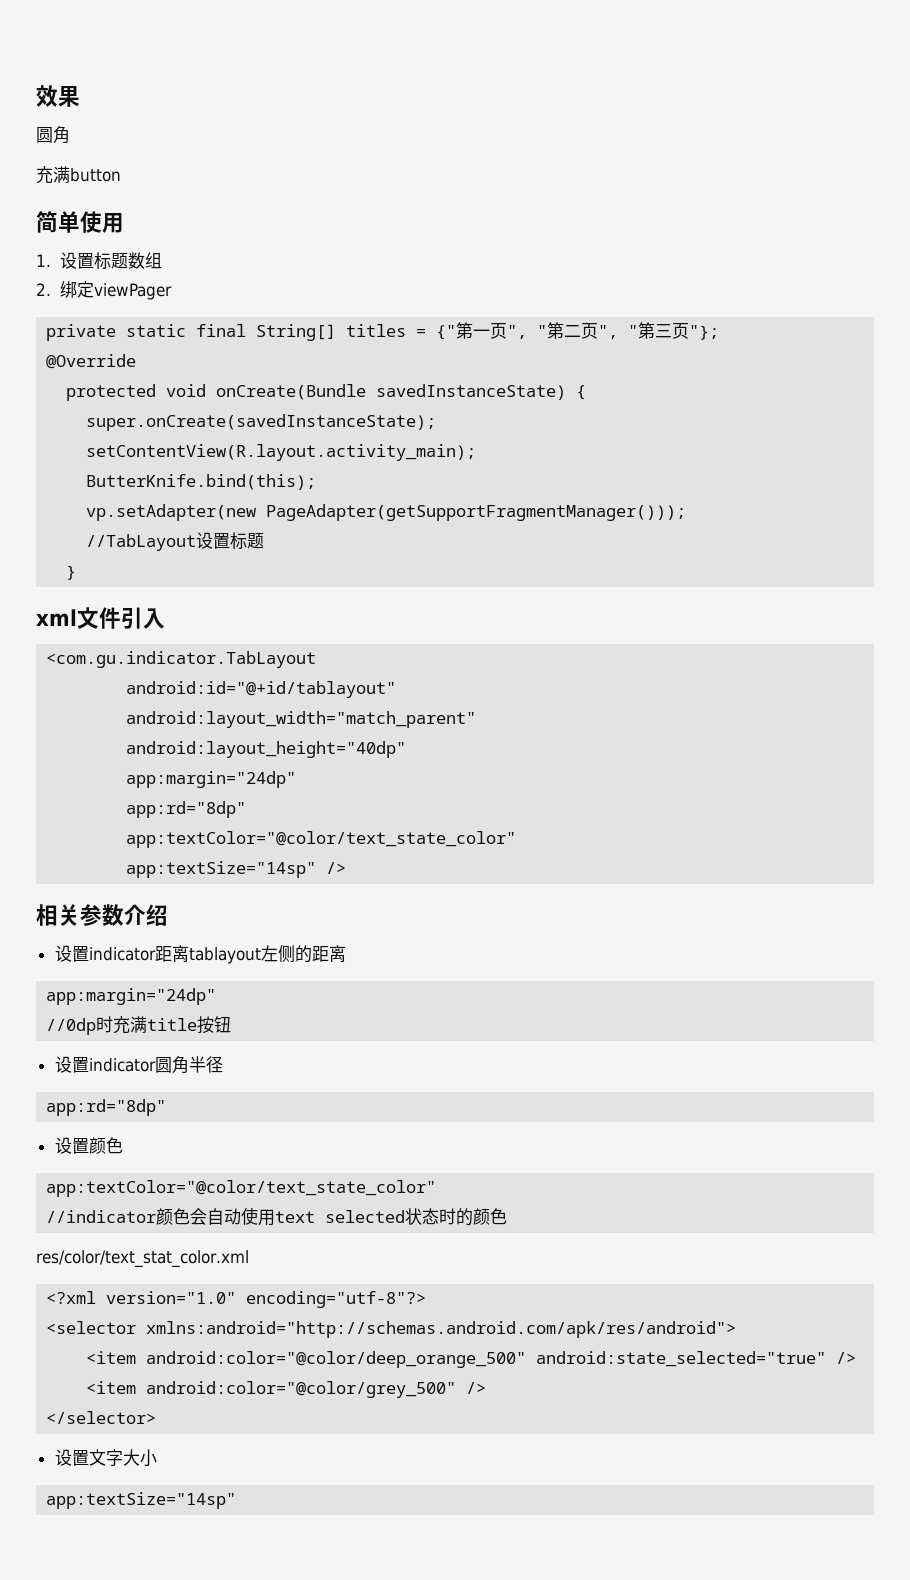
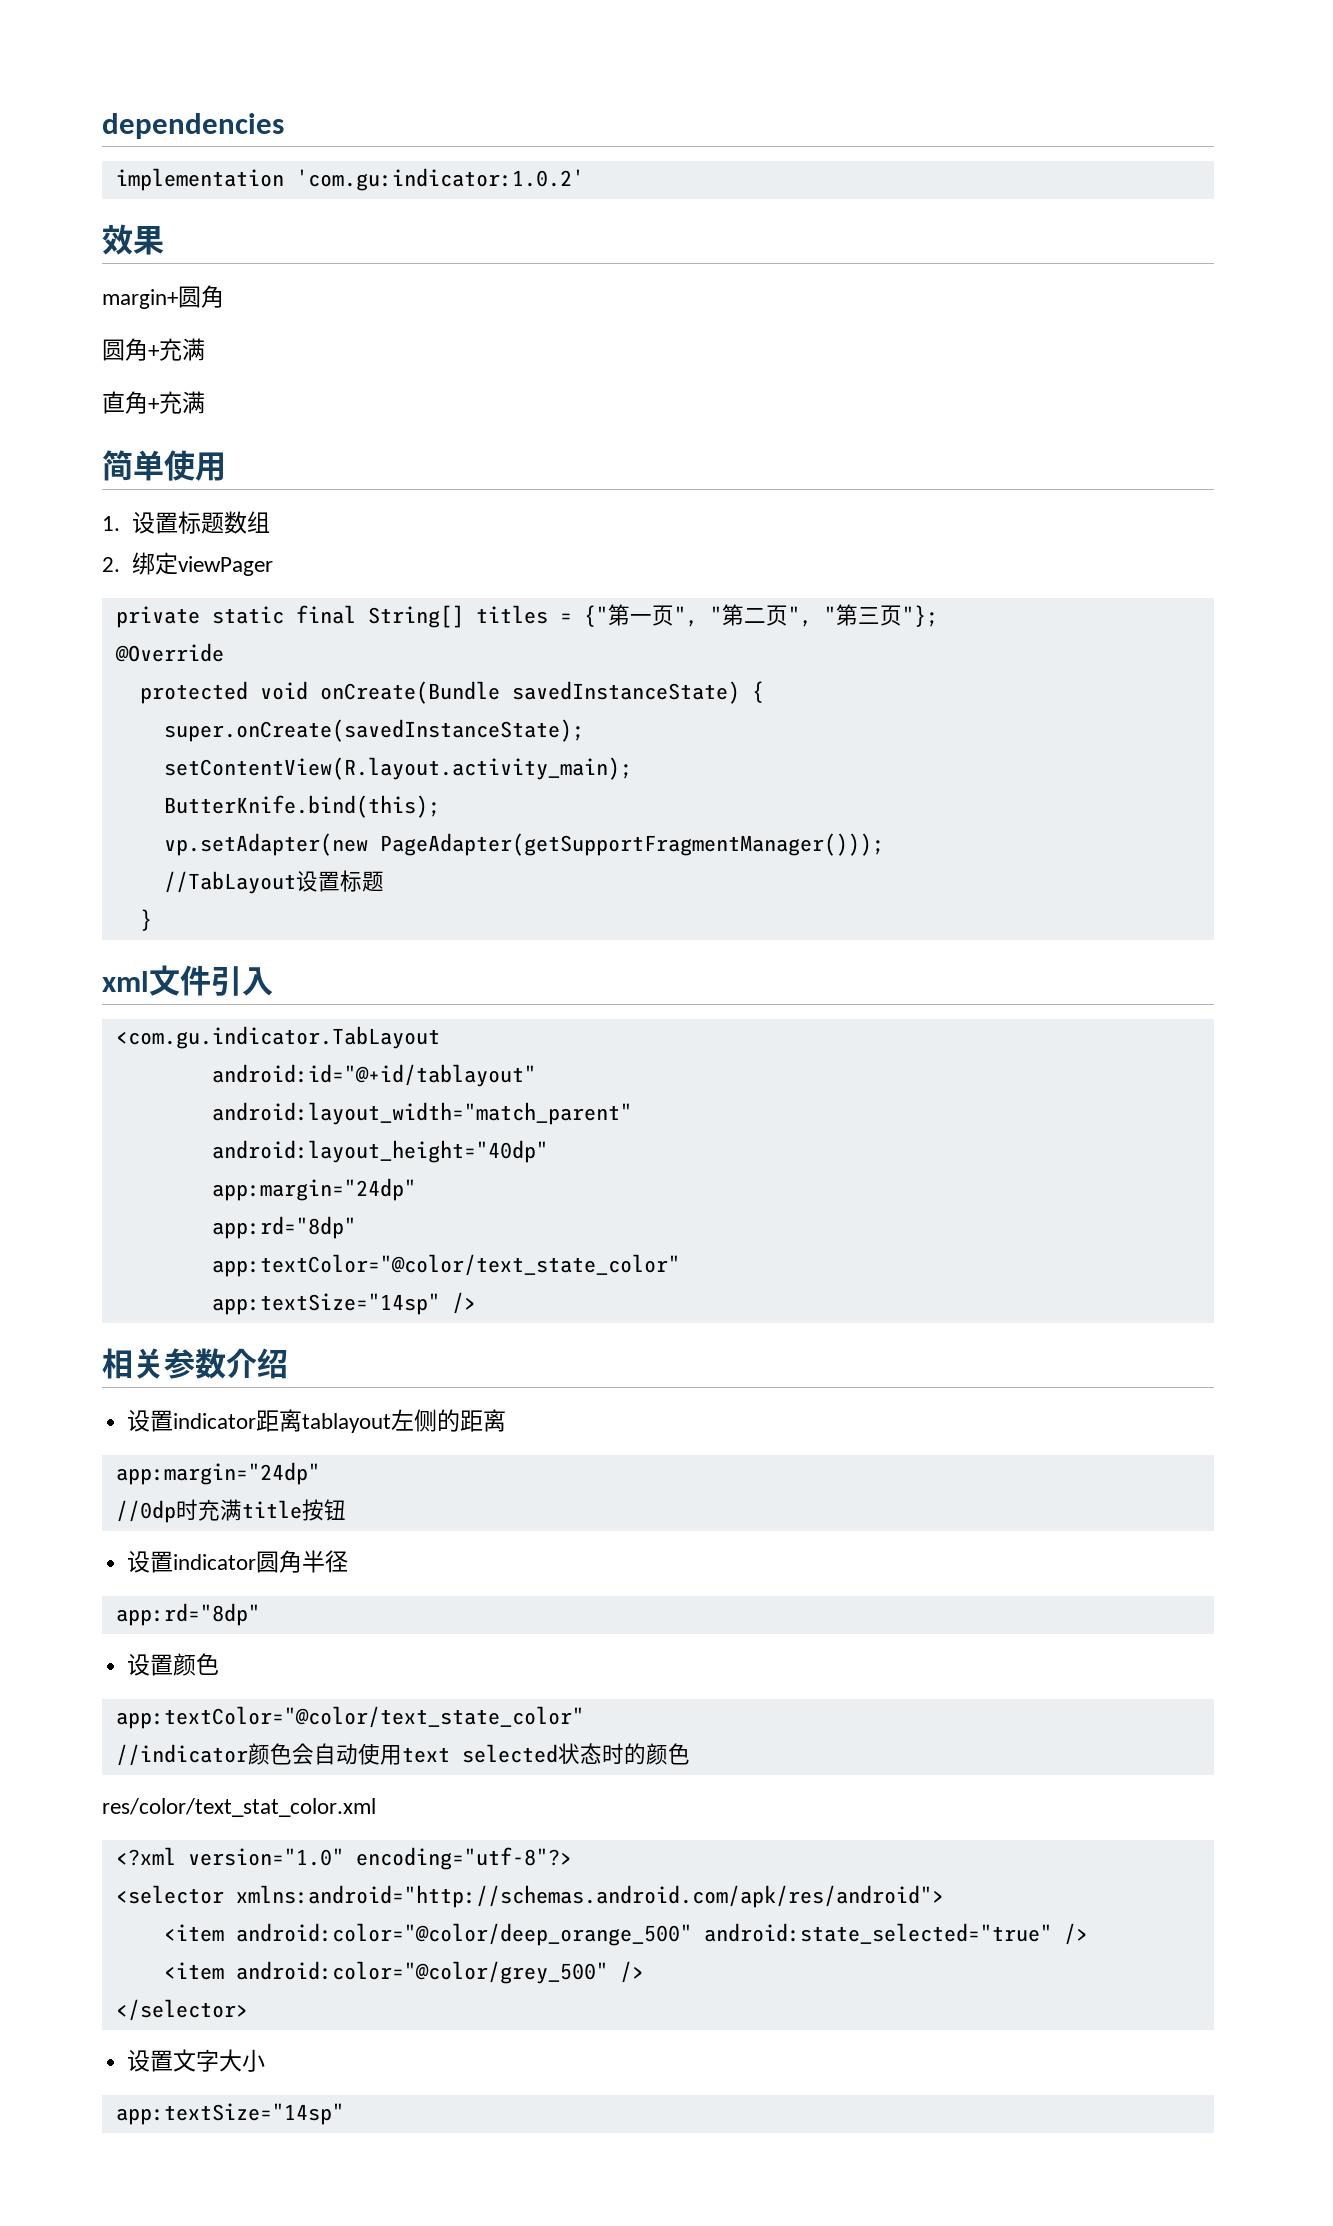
(36, 96) none -> [102,113,284,139] [115,168,584,191] dependencies // implementation 'com.gu:indicator:1.0.2' //
(80, 96) none -> [102,289,178,309] margin+
[36,166,121,184] 充满button -> [102,338,205,361] [102,391,205,414] 圆角+充满 // 直角+充满

